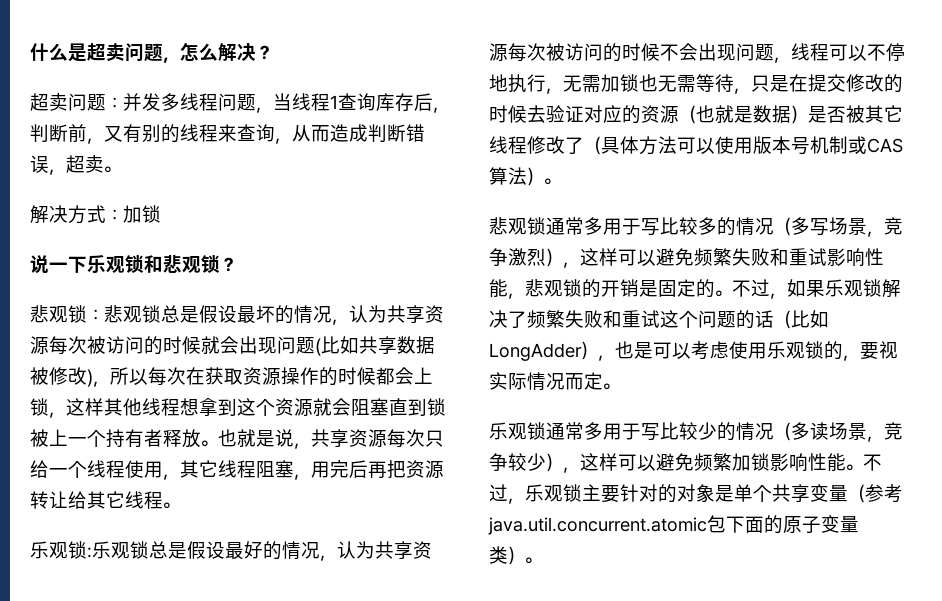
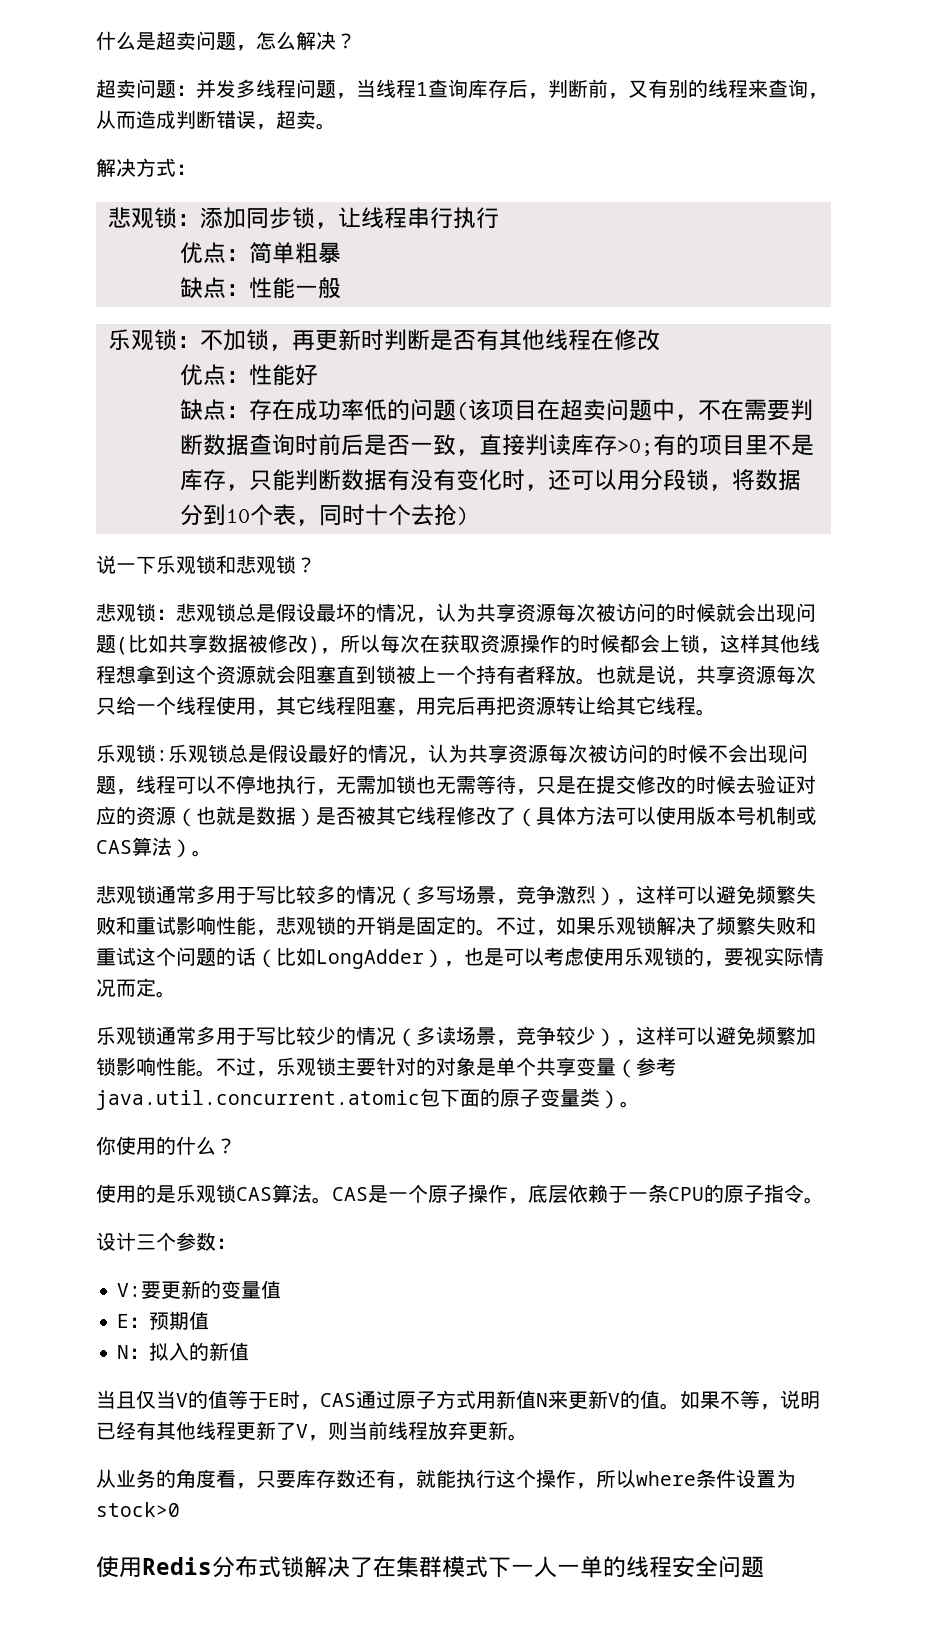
[123,205,161,223] 加锁 -> [107,207,499,229] [179,242,341,264] [179,277,341,299] [107,329,660,351] [179,364,318,386] [179,399,813,421] [179,434,814,456] [179,469,801,491] [179,504,469,526] // 悲观锁：添加同步锁，让线程串行执行 // 优点：简单粗暴 // 缺点：性能一般 // 乐观锁：不加锁，再更新时判断是否有其他线程在修改 // 优点：性能好 // 缺点：存在成功率低的问题(该项目在超卖问题中，不在需要判断数据查询时前后是否一致，直接判读库存>0;有的项目里不是库存，只能判断数据有没有变化时，还可以用分段锁，将数据分到10个表，同时十个去抢)
(542, 560) none -> [96,1136,236,1155] [96,1184,824,1204] [96,1232,236,1251] [117,1280,282,1299] [117,1311,210,1330] [117,1342,250,1361] [96,1390,820,1410] [96,1421,528,1441] [96,1469,796,1489] [96,1502,180,1517] [96,1556,764,1578] // 你使用的什么？ // 使用的是乐观锁CAS算法。CAS是一个原子操作，底层依赖于一条CPU的原子指令。 // 设计三个参数： // V:要更新的变量值 // E：预期值 // N：拟入的新值 // 当且仅当V的值等于E时，CAS通过原子方式用新值N来更新V的值。如果不等，说明已经有其他线程更新了V，则当前线程放弃更新。 // 从业务的角度看，只要库存数还有，就能执行这个操作，所以where条件设置为stock>0 // 使用Redis分布式锁解决了在集群模式下一人一单的线程安全问题

